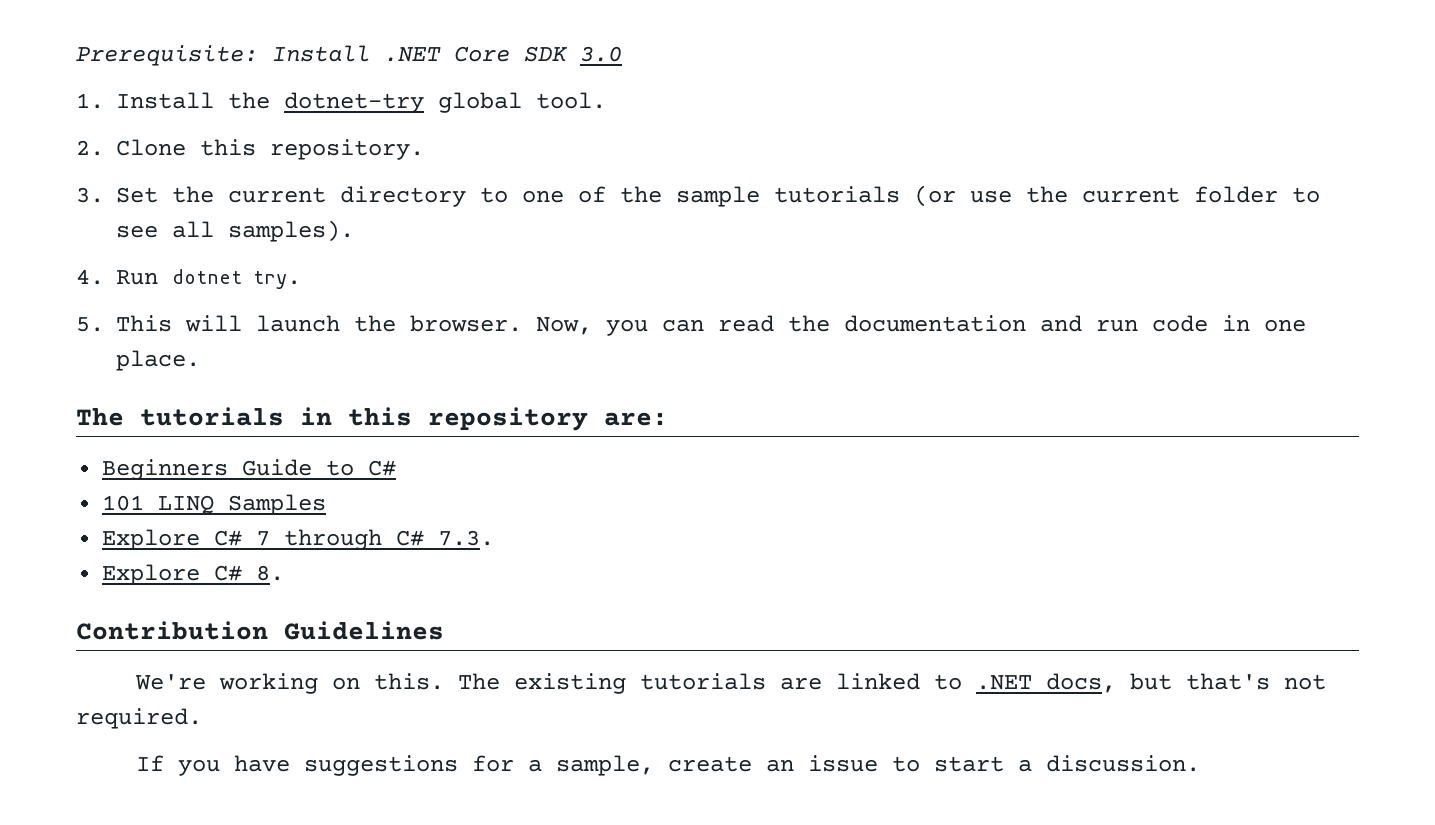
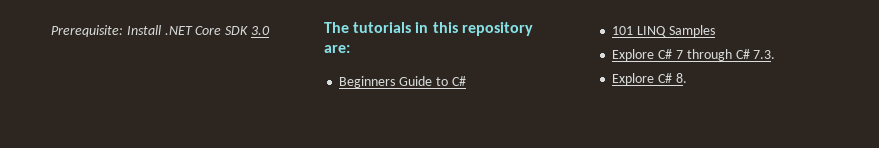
[76,92,606,113] [76,139,424,160] [76,185,1320,207] [116,220,354,242] [76,269,301,289] [76,315,1306,336] [116,350,200,371] // 1. Install the dotnet-try global tool. // 2. Clone this repository. // 3. Set the current directory to one of the sample tutorials (or use the current folder to see all samples). // 4. Run dotnet try. // 5. This will launch the browser. Now, you can read the documentation and run code in one place. -> (270, 30) none
[76,621,444,640] [135,673,1327,694] [76,708,202,729] [136,755,1201,776] // Contribution Guidelines // We're working on this. The existing tutorials are linked to .NET docs, but that's not required. // If you have suggestions for a sample, create an issue to start a discussion. -> (687, 78) none

